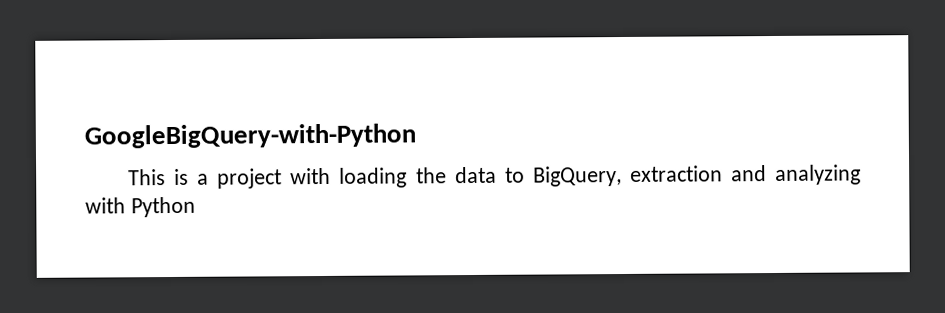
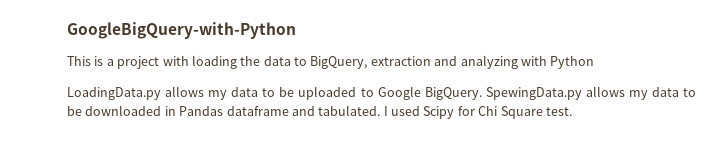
(196, 207) none -> [67,86,696,100] [67,105,572,119] // LoadingData.py allows my data to be uploaded to Google BigQuery. SpewingData.py allows my data to be downloaded in Pandas dataframe and tabulated. I used Scipy for Chi Square test.

